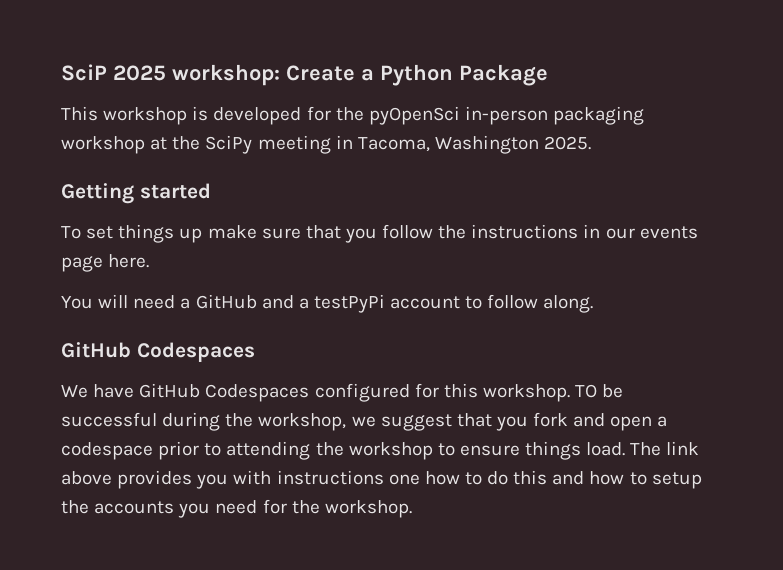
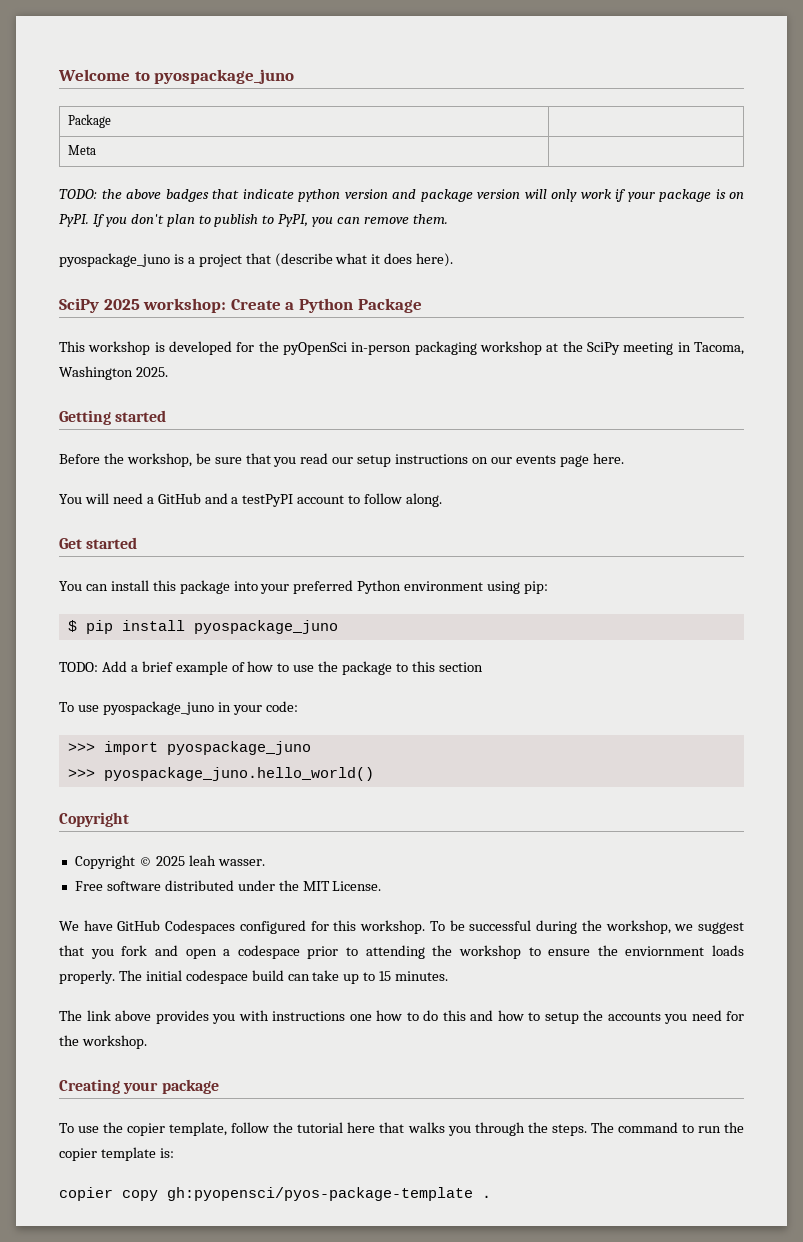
[61,64,107,81] SciP -> [58,69,295,84] [67,114,111,128] [67,145,96,155] [59,189,744,202] [59,214,448,227] [59,253,454,267] [59,298,99,313] Welcome to pyospackage_juno // Package | // Meta | // TODO: the above badges that indicate python version and package version will only work if your package is on PyPI. If you don't plan to publish to PyPI, you can remove them. // pyospackage_juno is a project that (describe what it does here). // SciPy
[61,224,601,243] To set things up make sure that you follow the instructions in -> [59,453,489,467] Before the workshop, be sure that you read our setup instructions on
[313,294,385,313] testPyPi -> [242,494,294,507] testPyPI
[61,342,255,362] GitHub Codespaces -> [59,537,138,549] [59,580,549,594] [67,620,338,634] [59,661,483,675] [59,701,298,715] [67,741,311,755] [67,767,374,781] [59,812,129,827] [74,855,265,869] [74,880,382,891] Get started // You can install this package into your preferred Python environment using pip: // $ pip install pyospackage_juno // TODO: Add a brief example of how to use the package to this section // To use pyospackage_juno in your code: // >>> import pyospackage_juno // >>> pyospackage_juno.hello_world() // Copyright // Copyright © 2025 leah wasser. // Free software distributed under the MIT License.
[575,384,598,398] TO -> [429,921,445,931] To
[525,441,626,460] things load. -> [597,945,744,956] [59,970,449,984] the enviornment loads properly. The initial codespace build can take up to 15 minutes. //
(412, 509) none -> [59,1079,219,1094] [59,1122,744,1136] [59,1147,174,1161] [59,1187,491,1201] // Creating your package // To use the copier template, follow the tutorial here that walks you through the steps. The command to run the copier template is: // copier copy gh:pyopensci/pyos-package-template .

